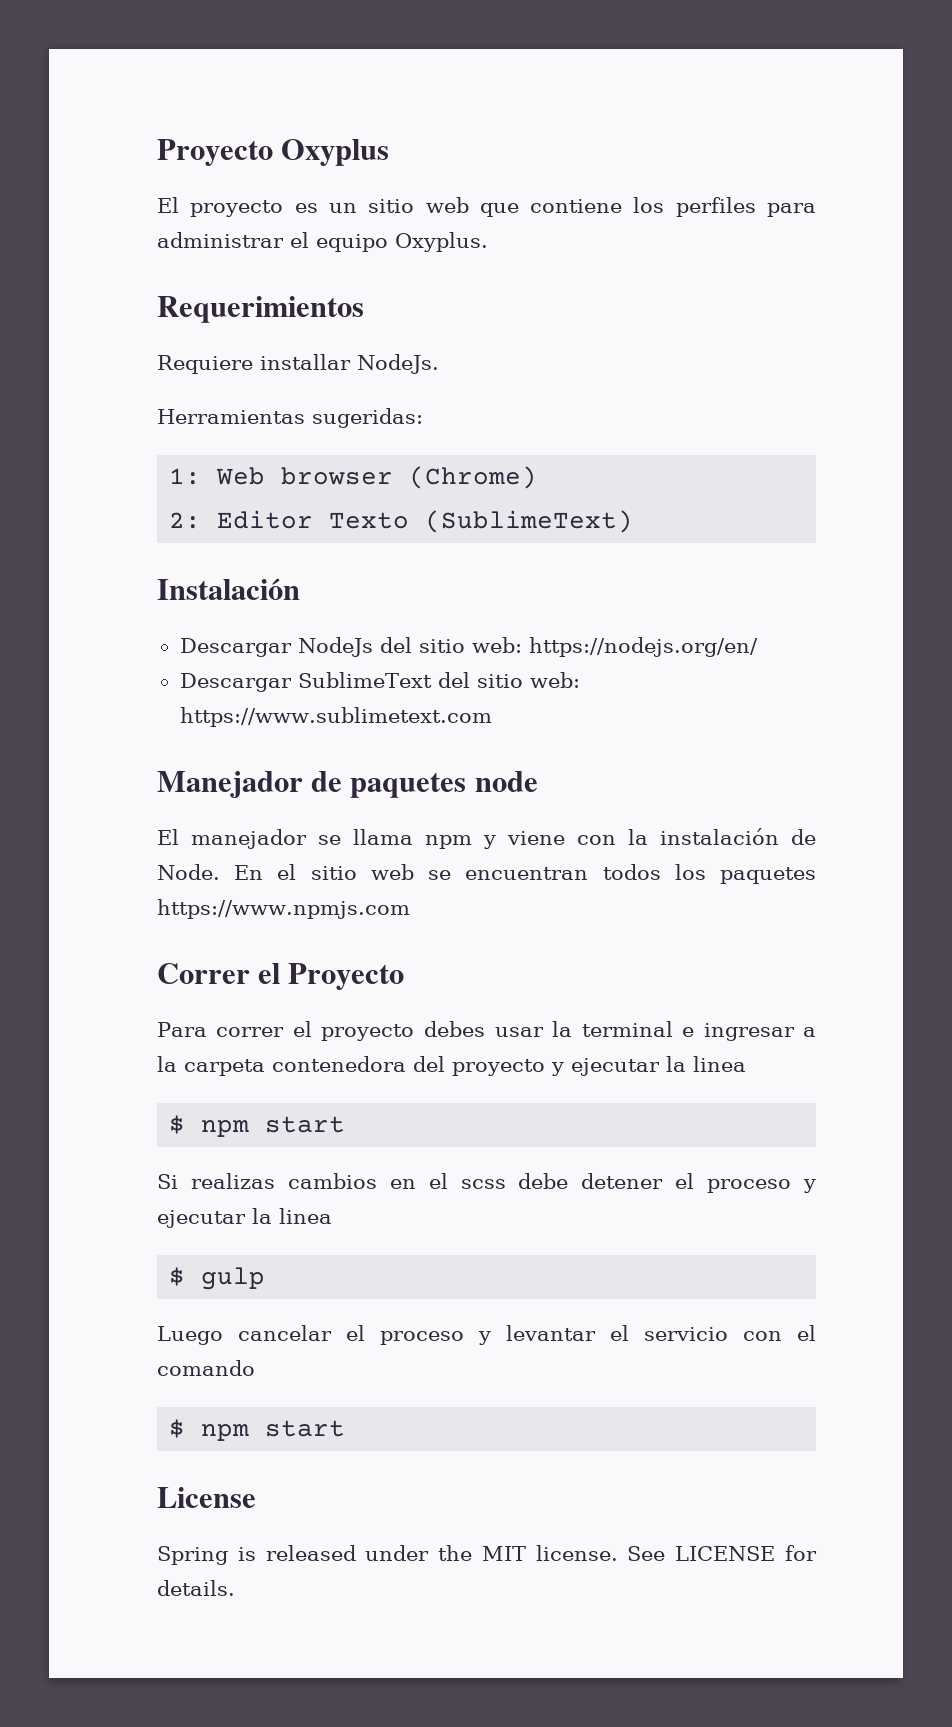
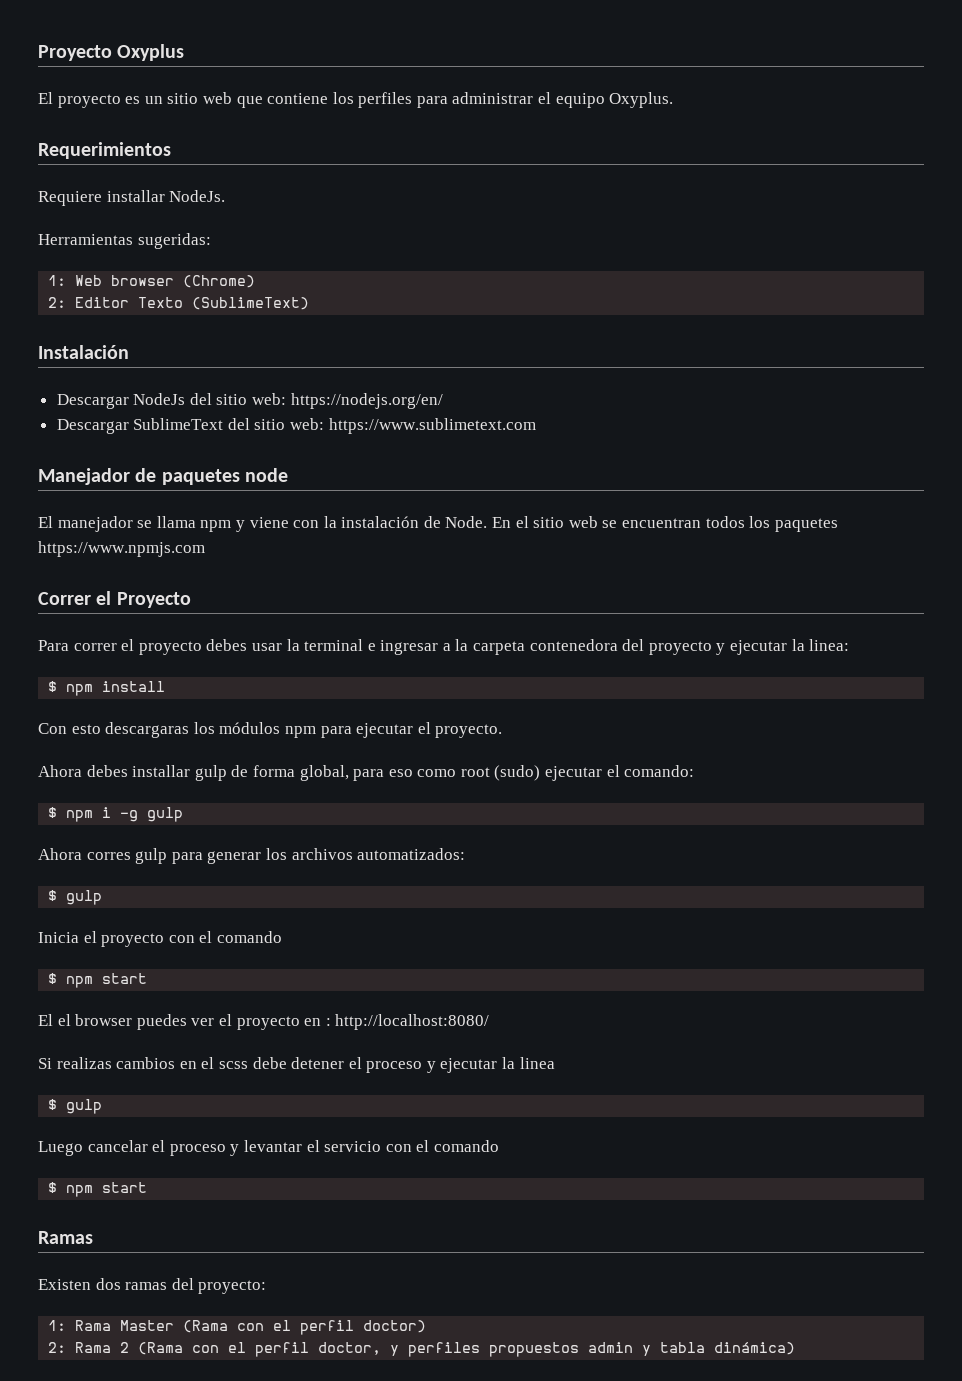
[693,1056,746,1072] [169,1115,346,1137] linea // $ npm start -> [809,639,850,651] [48,681,166,696] [38,722,503,738] [38,765,695,781] [48,807,184,822] [38,848,466,864] [48,890,103,905] [38,931,282,947] [48,973,148,988] [38,1014,490,1030] linea: // $ npm install // Con esto descargaras los módulos npm para ejecutar el proyecto. // Ahora debes installar gulp de forma global, para eso como root (sudo) ejecutar el comando: // $ npm i -g gulp // Ahora corres gulp para generar los archivos automatizados: // $ gulp // Inicia el proyecto con el comando // $ npm start // El el browser puedes ver el proyecto en : http://localhost:8080/
[157,1487,256,1508] [157,1545,817,1565] [157,1580,235,1596] License // Spring is released under the MIT license. See LICENSE for details. -> [38,1231,93,1244] [38,1278,267,1294] [48,1320,427,1335] [48,1342,796,1357] Ramas // Existen dos ramas del proyecto: // 1: Rama Master (Rama con el perfil doctor) // 2: Rama 2 (Rama con el perfil doctor, y perfiles propuestos admin y tabla dinámica)

